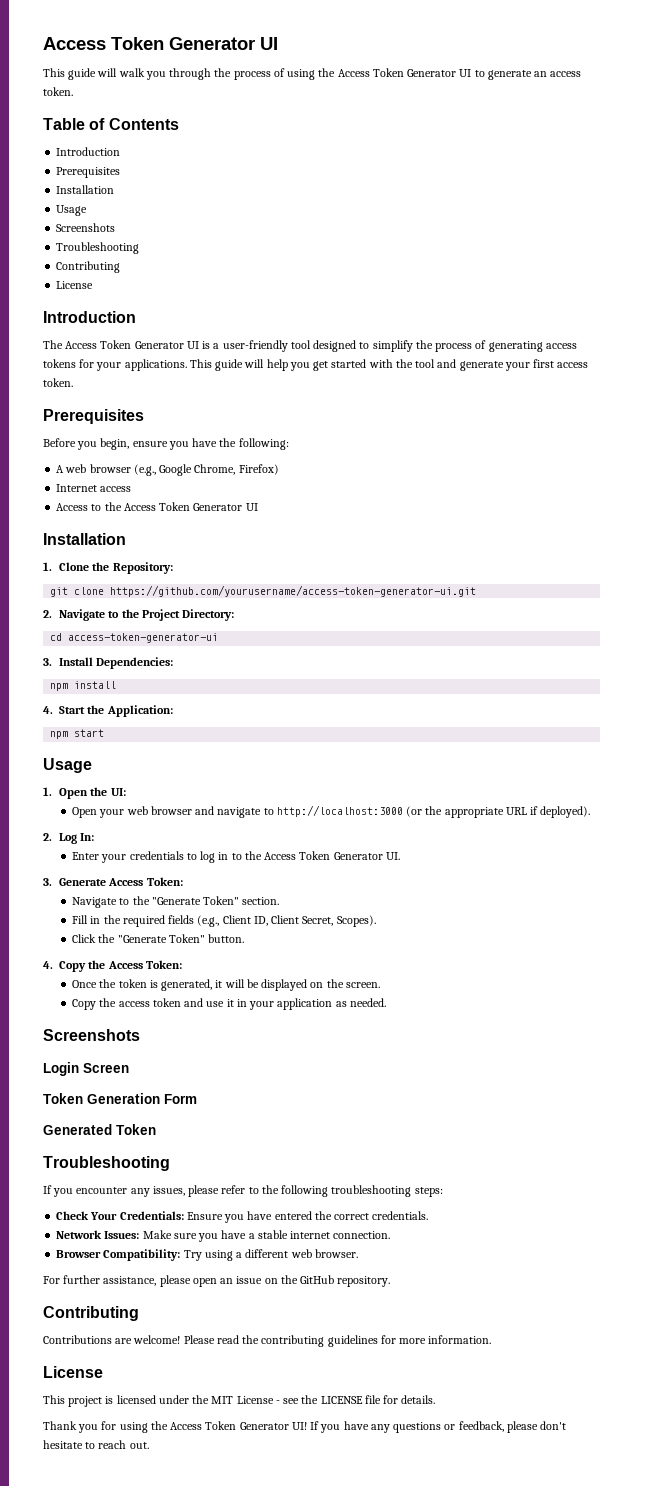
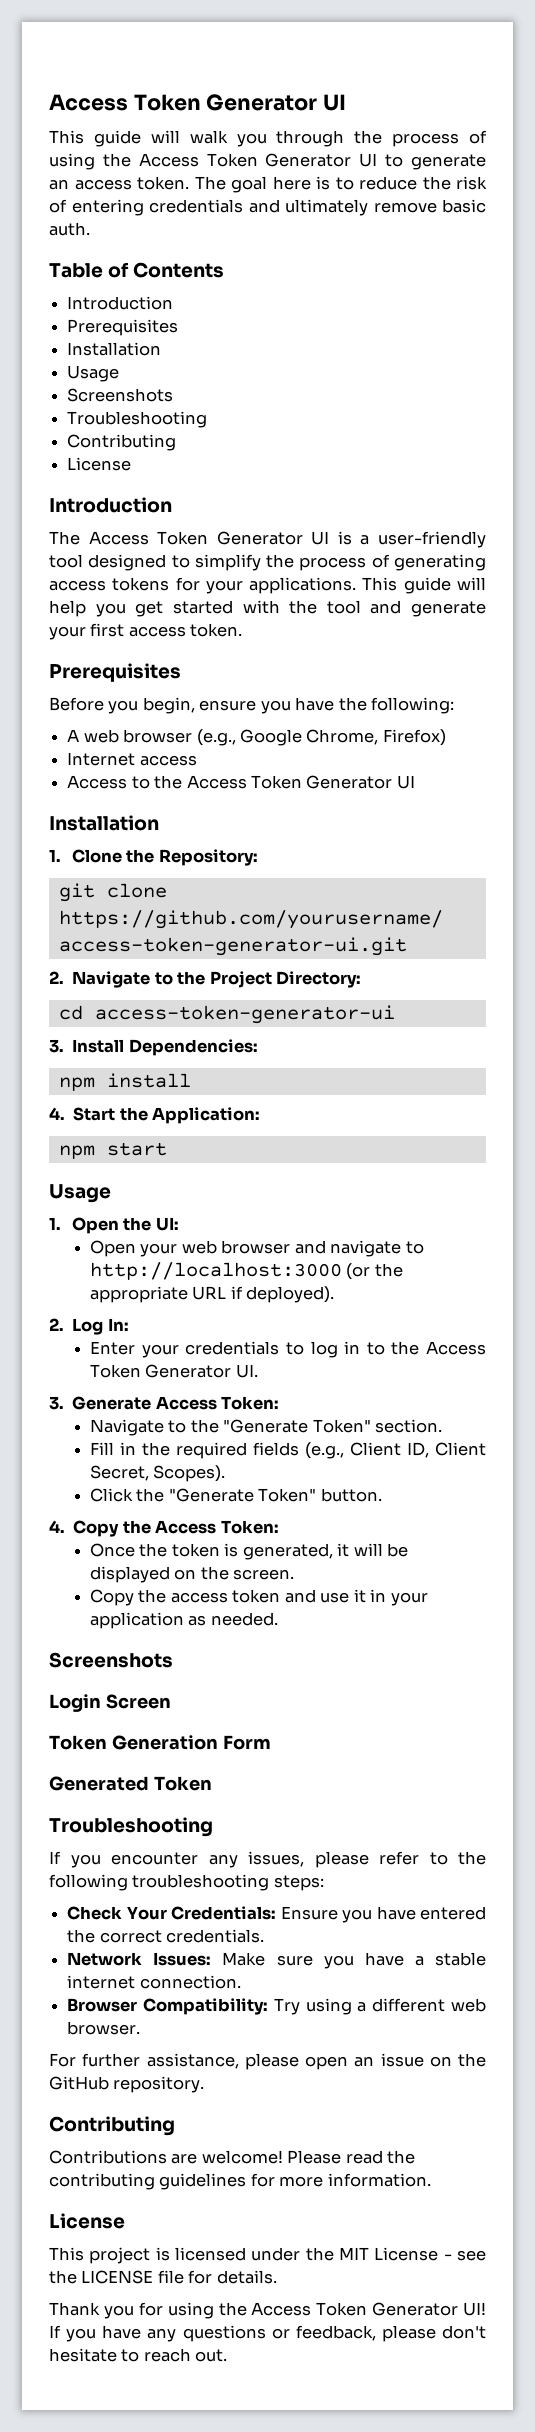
(73, 91) none -> [194,176,487,193] [49,199,486,216] [49,222,90,236] The goal here is to reduce the risk of entering credentials and ultimately remove basic auth.

